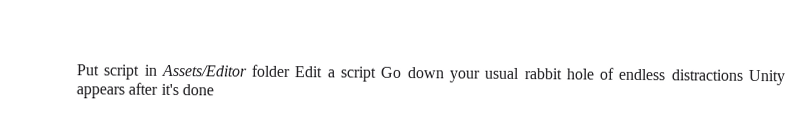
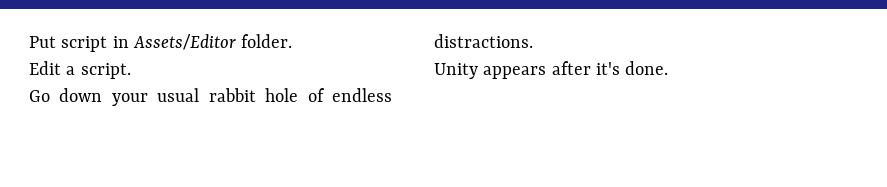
[251,64,291,78] folder -> [241,34,293,48] folder. //
[340,66,377,82] script -> [80,63,131,79] script. //
[670,69,743,81] distractions -> [434,34,533,48] distractions. //
[181,84,214,96] done -> [625,61,669,75] done.

